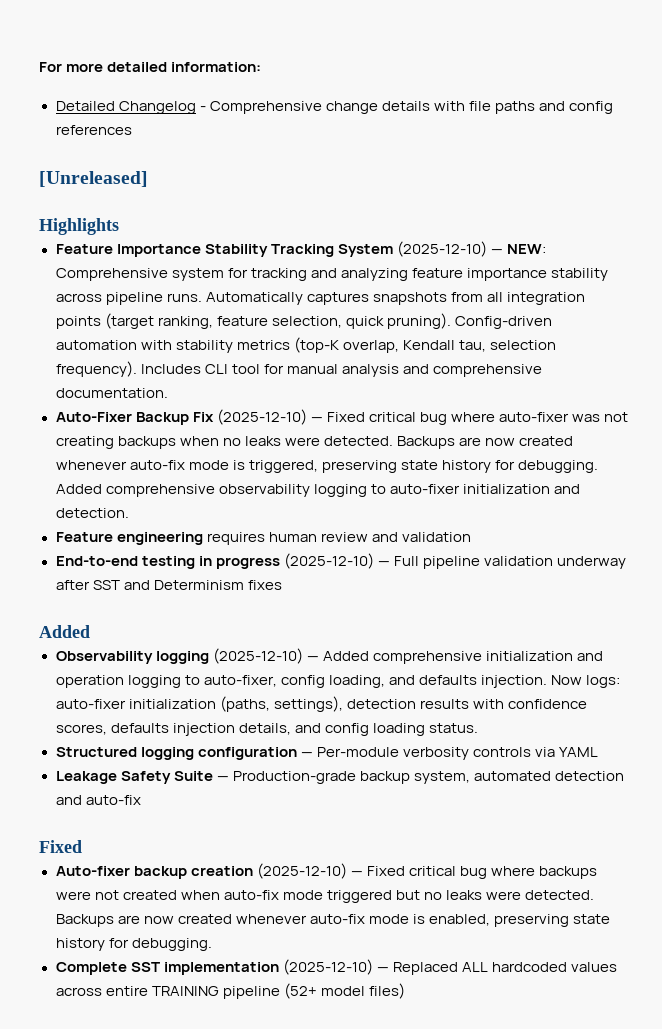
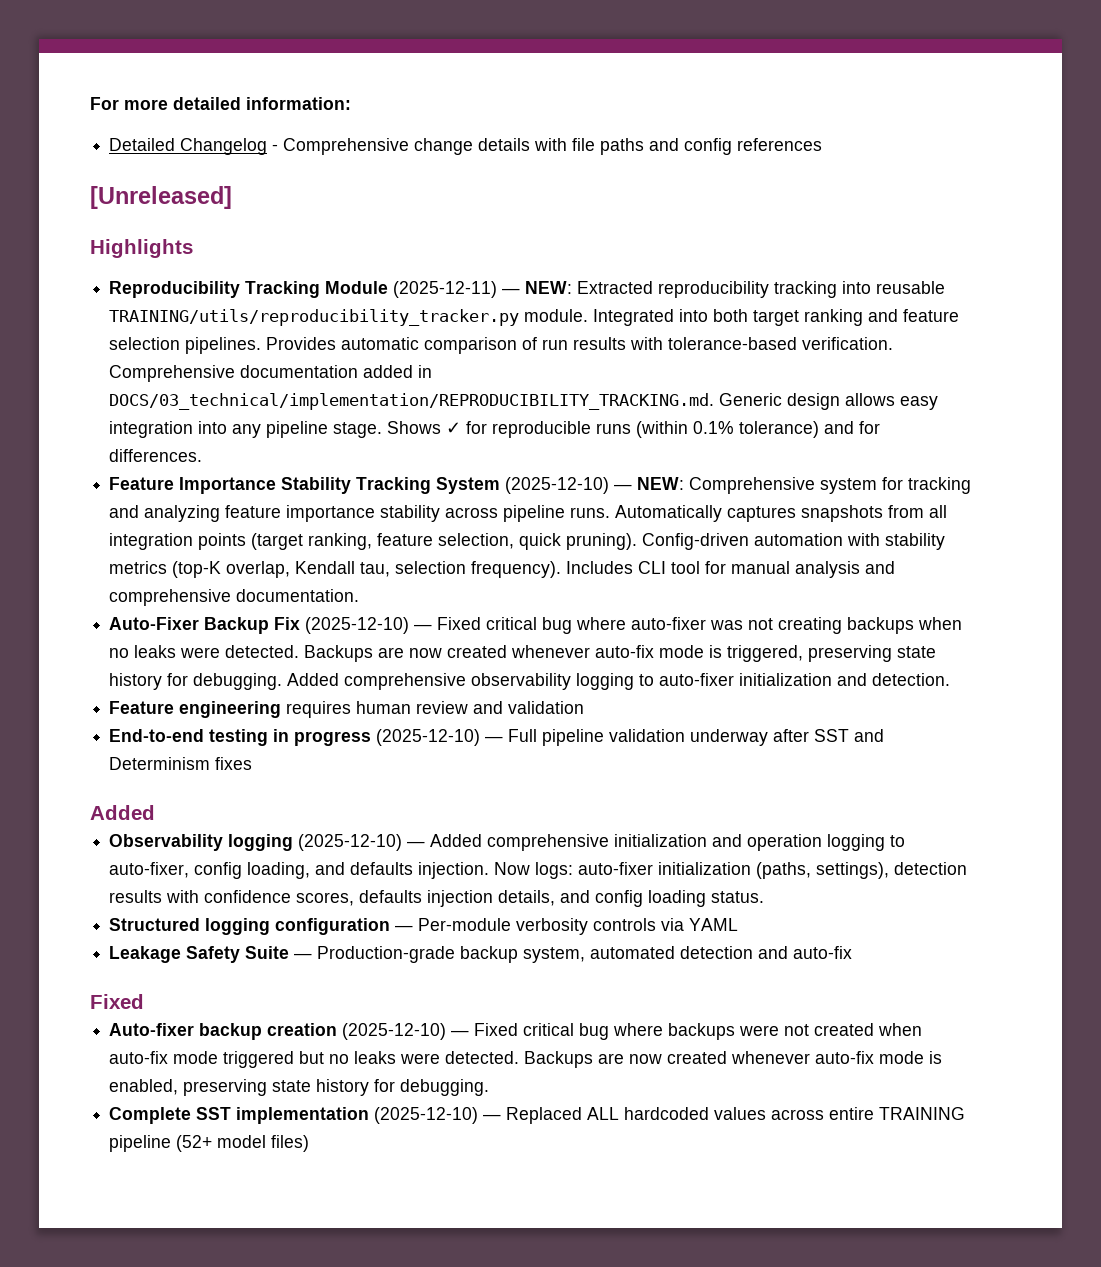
(119, 226) none -> [109,281,946,298] [109,309,960,326] [109,337,894,354] [109,365,433,382] [109,393,939,410] [109,421,881,438] [109,449,203,462] // Reproducibility Tracking Module (2025-12-11) — NEW: Extracted reproducibility tracking into reusable TRAINING/utils/reproducibility_tracker.py module. Integrated into both target ranking and feature selection pipelines. Provides automatic comparison of run results with tolerance-based verification. Comprehensive documentation added in DOCS/03_technical/implementation/REPRODUCIBILITY_TRACKING.md. Generic design allows easy integration into any pipeline stage. Shows ✓ for reproducible runs (within 0.1% tolerance) and for differences.

